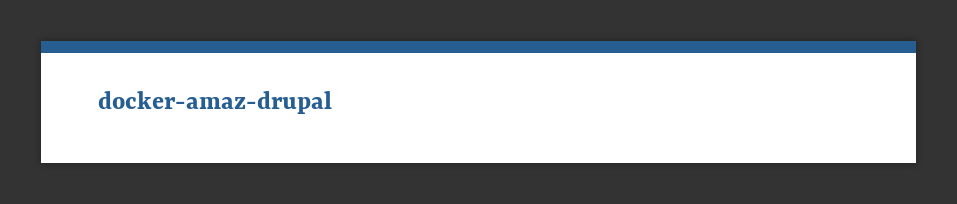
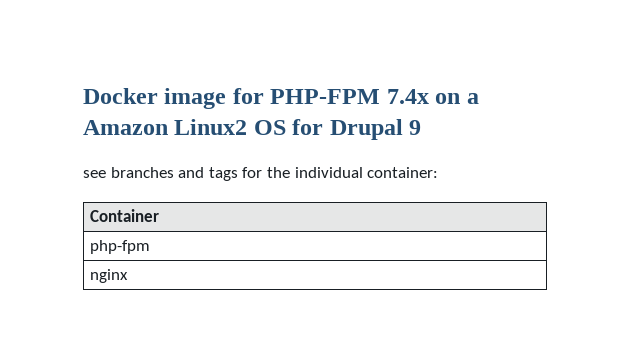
[98,91,332,114] docker-amaz-drupal -> [83,88,479,109] [83,119,422,140] [83,167,439,181] [90,209,160,222] [90,240,151,254] [90,269,129,283] Docker image for PHP-FPM 7.4x on a Amazon Linux2 OS for Drupal 9 // see branches and tags for the individual container: // Container // php-fpm // nginx

